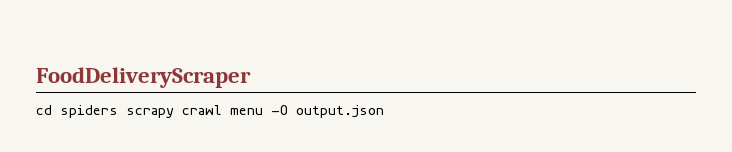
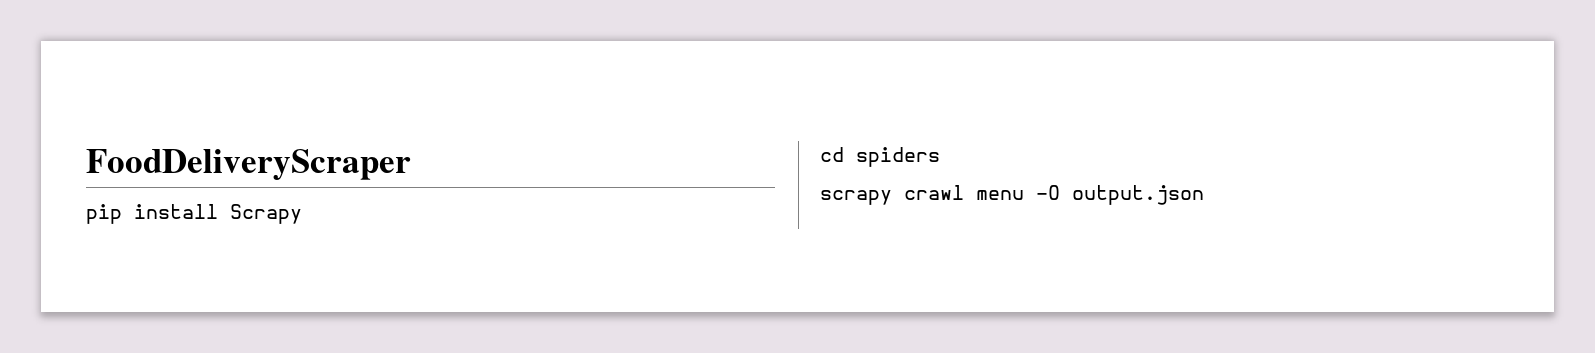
(251, 77) none -> [86,204,302,224] // pip install Scrapy
(118, 111) none -> (940, 157) //

